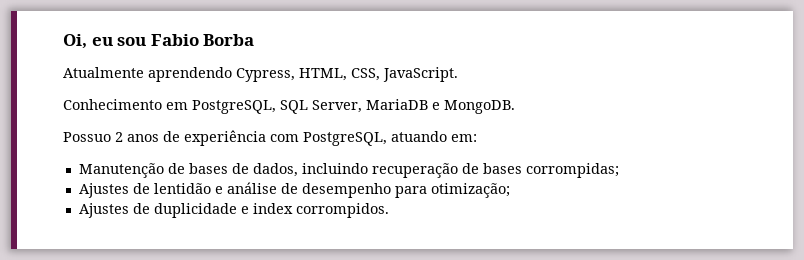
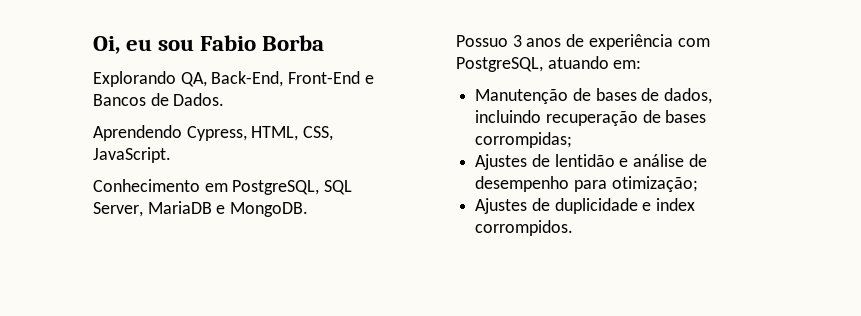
[63,67,232,82] Atualmente aprendendo -> [93,71,374,87] [93,93,225,106] [93,125,182,141] Explorando QA, Back-End, Front-End e Bancos de Dados. // Aprendendo
[115,132,123,142] 2 -> [512,35,522,47] 3

